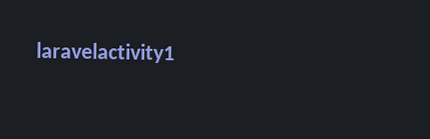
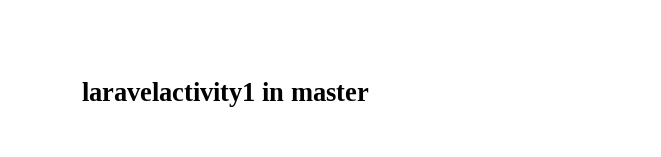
(175, 52) none -> [262,82,370,101] in master

